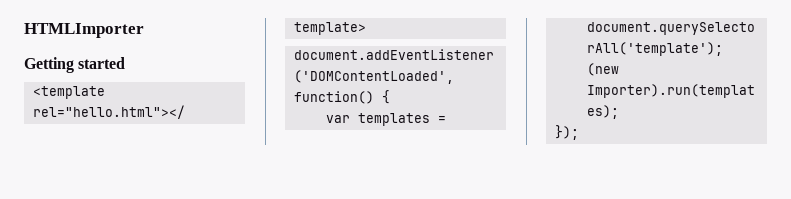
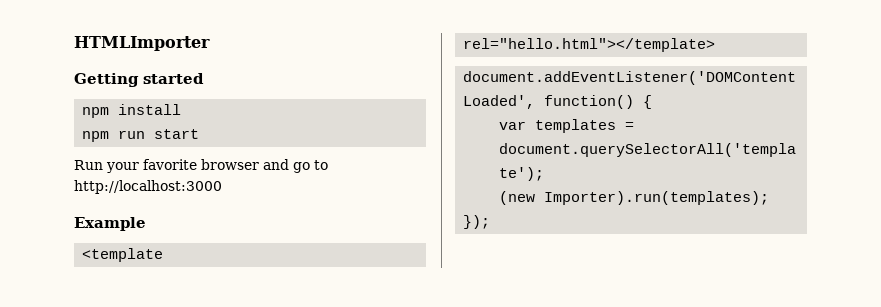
(126, 63) none -> [82,104,182,118] [82,129,200,142] [74,159,328,173] [74,180,222,194] [74,217,146,231] // npm install // npm run start // Run your favorite browser and go to http://localhost:3000 // Example

